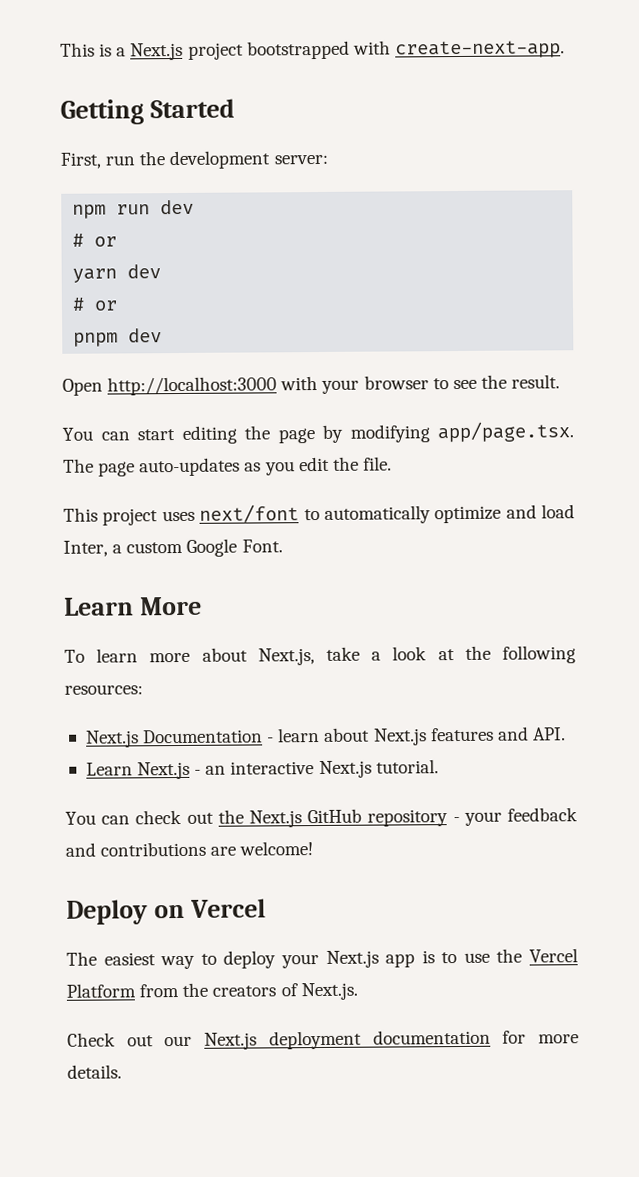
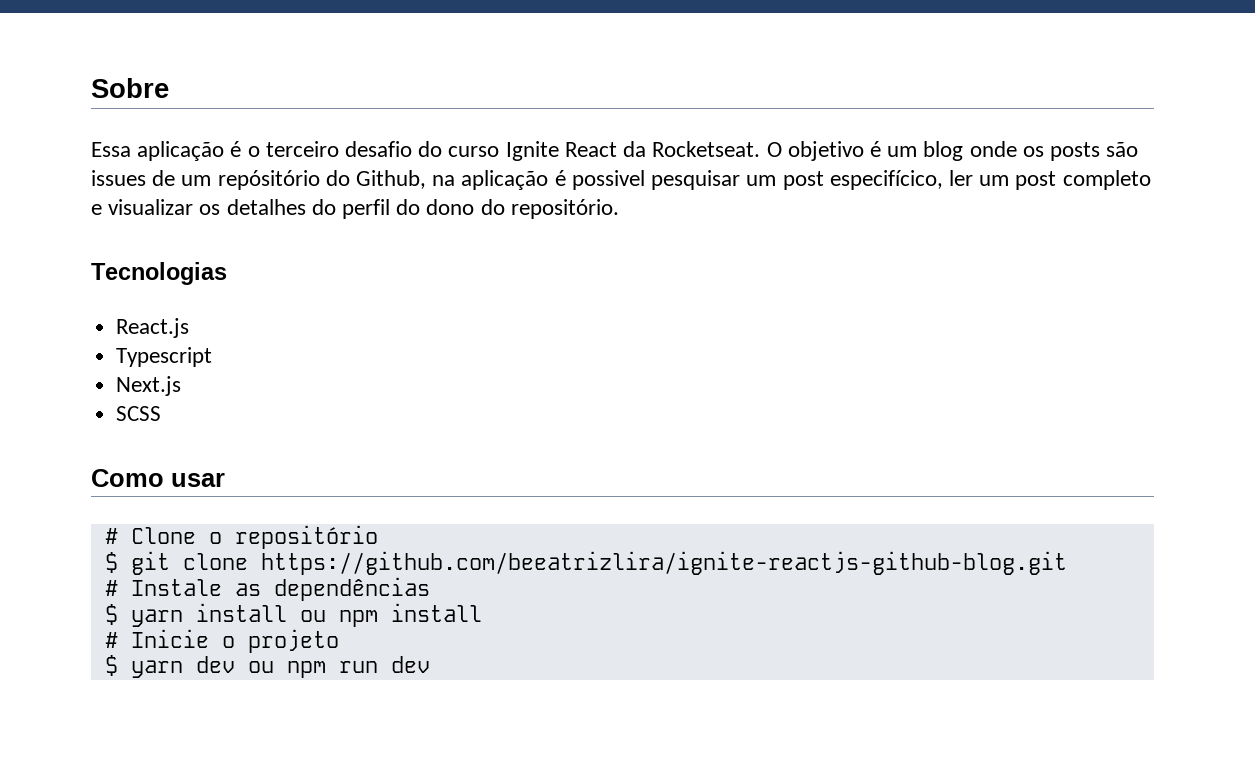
[60,40,565,61] [60,98,235,125] [60,150,328,170] [72,199,195,219] [72,233,118,247] [72,264,162,283] [72,297,119,311] [73,328,163,347] [62,374,561,396] [62,421,574,444] [63,456,392,477] [63,504,575,526] [63,538,283,557] [64,596,202,616] [64,645,576,666] [64,684,143,695] [85,726,566,748] [85,759,439,780] [65,807,578,828] [65,841,314,857] [66,898,266,925] [66,948,578,970] [66,982,358,1001] [67,1029,579,1050] [67,1064,122,1079] This is a Next.js project bootstrapped with create-next-app. // Getting Started // First, run the development server: // npm run dev // # or // yarn dev // # or // pnpm dev // Open http://localhost:3000 with your browser to see the result. // You can start editing the page by modifying app/page.tsx. The page auto-updates as you edit the file. // This project uses next/font to automatically optimize and load Inter, a custom Google Font. // Learn More // To learn more about Next.js, take a look at the following resources: // Next.js Documentation - learn about Next.js features and API. // Learn Next.js - an interactive Next.js tutorial. // You can check out the Next.js GitHub repository - your feedback and contributions are welcome! // Deploy on Vercel // The easiest way to deploy your Next.js app is to use the Vercel Platform from the creators of Next.js. // Check out our Next.js deployment documentation for more details. -> [91,78,169,98] [91,141,1139,161] [91,170,1151,190] [91,199,619,219] [91,262,227,285] [116,318,190,338] [116,347,213,367] [116,376,182,396] [116,406,162,421] [91,469,225,487] [104,525,378,549] [104,551,1067,575] [104,577,430,601] [104,603,482,627] [104,629,339,653] [104,655,430,678] Sobre // Essa aplicação é o terceiro desafio do curso Ignite React da Rocketseat. O objetivo é um blog onde os posts são issues de um repósitório do Github, na aplicação é possivel pesquisar um post especifícico, ler um post completo e visualizar os detalhes do perfil do dono do repositório. // Tecnologias // React.js // Typescript // Next.js // SCSS // Como usar // # Clone o repositório // $ git clone https://github.com/beeatrizlira/ignite-reactjs-github-blog.git // # Instale as dependências // $ yarn install ou npm install // # Inicie o projeto // $ yarn dev ou npm run dev

